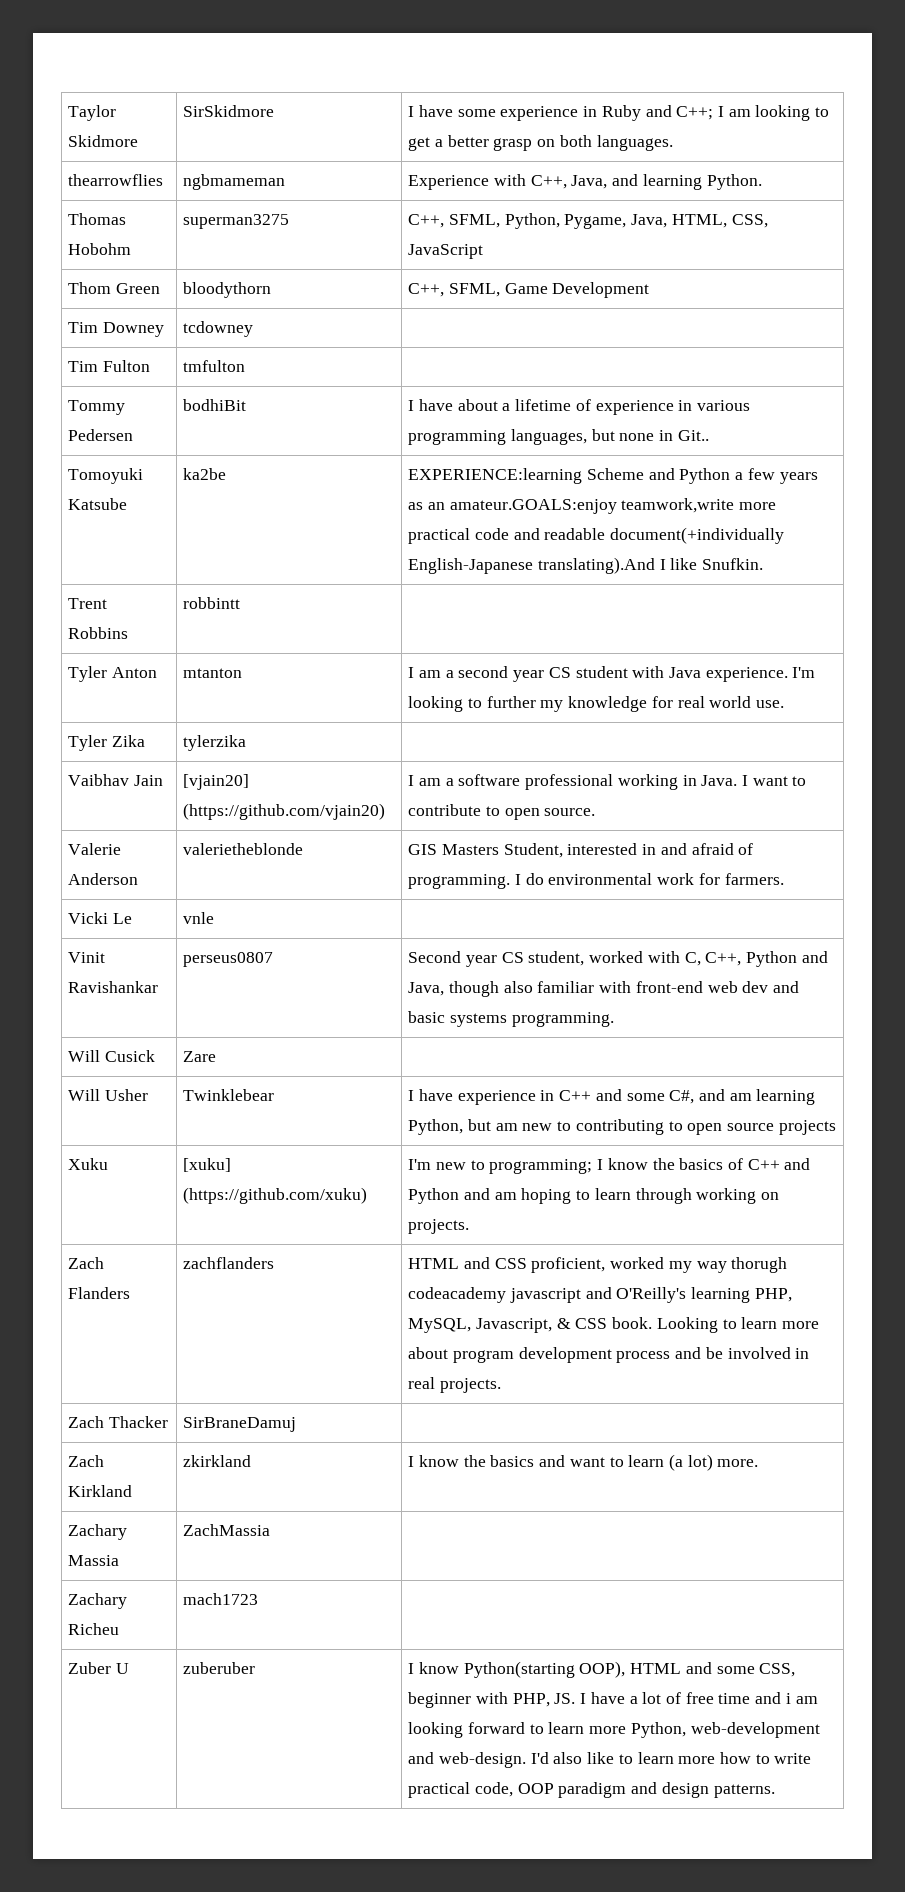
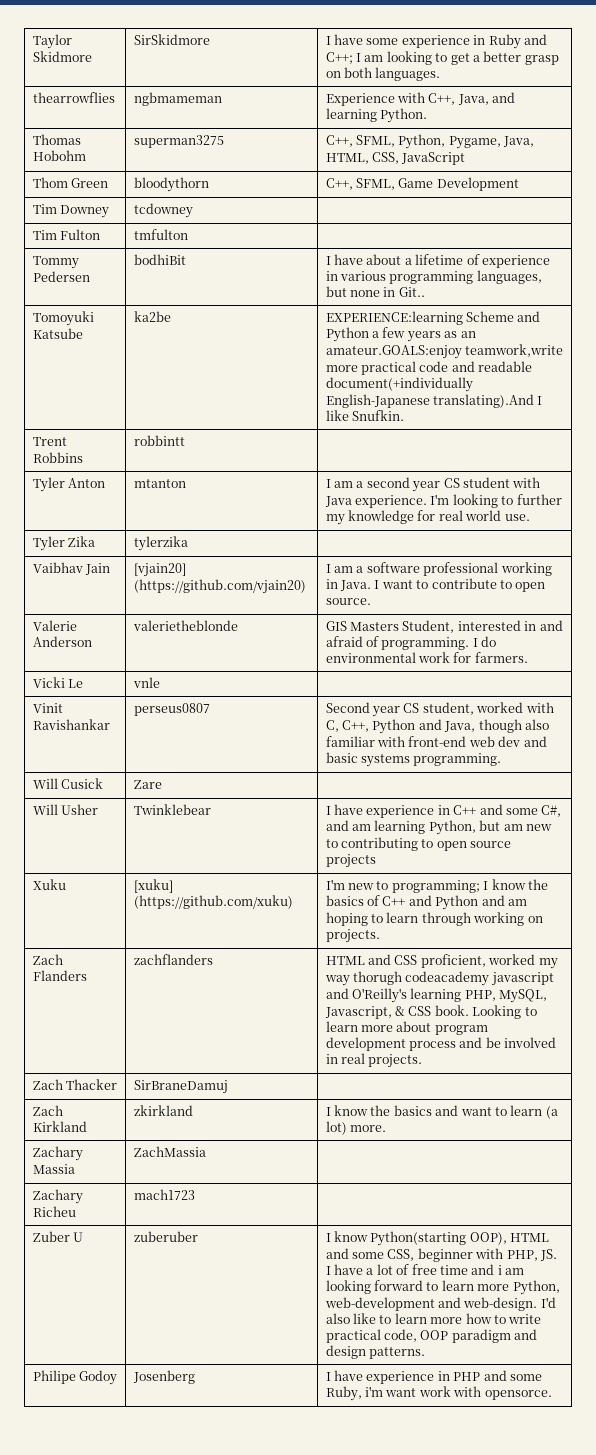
(775, 1791) none -> [32,1370,118,1385] [132,1370,195,1384] [325,1370,542,1384] [325,1386,552,1401] // Philipe Godoy | Josenberg | I have experience in PHP and some Ruby, i'm want work with opensorce.

